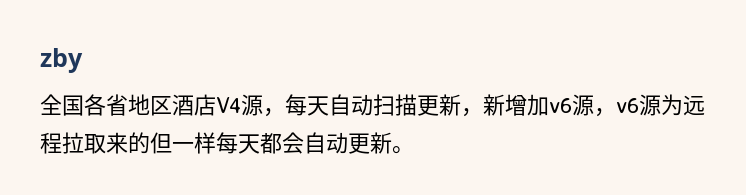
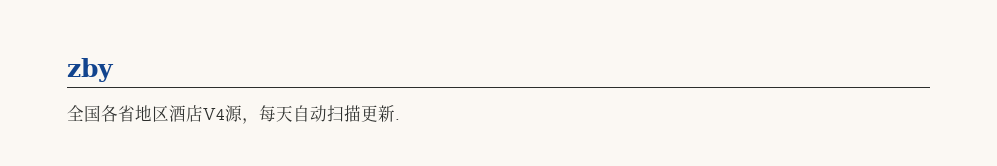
[461,94,705,117] [40,132,414,154] ，新增加v6源，v6源为远程拉取来的但一样每天都会自动更新。 -> [395,119,400,120] .

